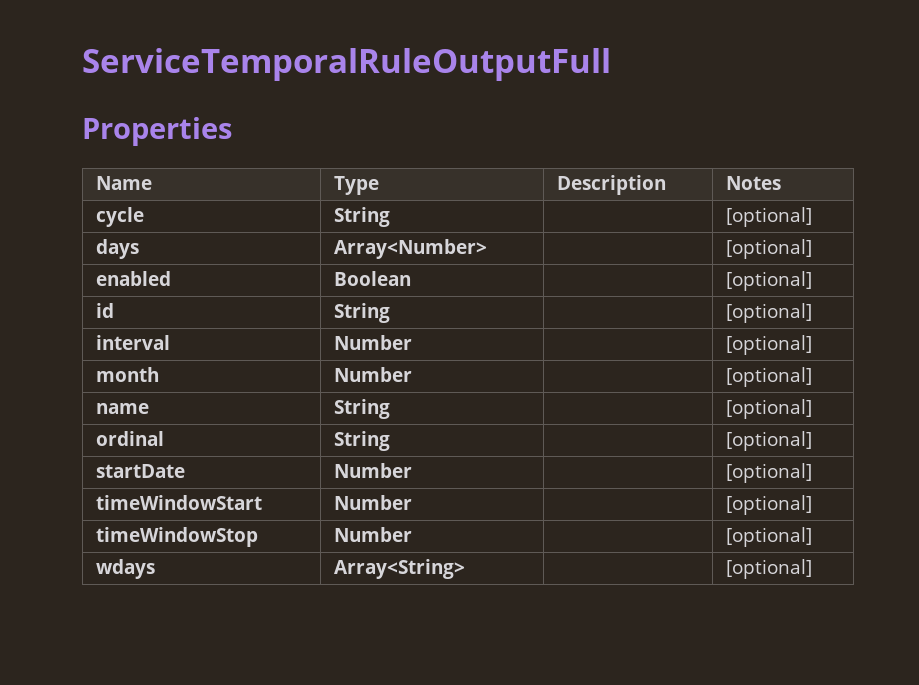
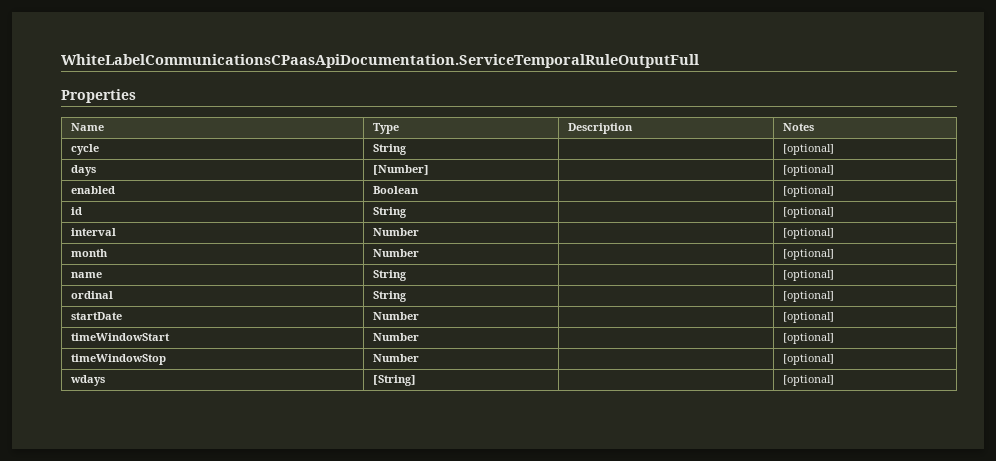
[82,48,611,81] ServiceTemporalRuleOutputFull -> [61,54,699,68] WhiteLabelCommunicationsCPaasApiDocumentation.ServiceTemporalRuleOutputFull
[333,239,487,259] Array<Number> -> [372,165,429,175] [Number]
[333,559,465,579] Array<String> -> [372,375,416,386] [String]

